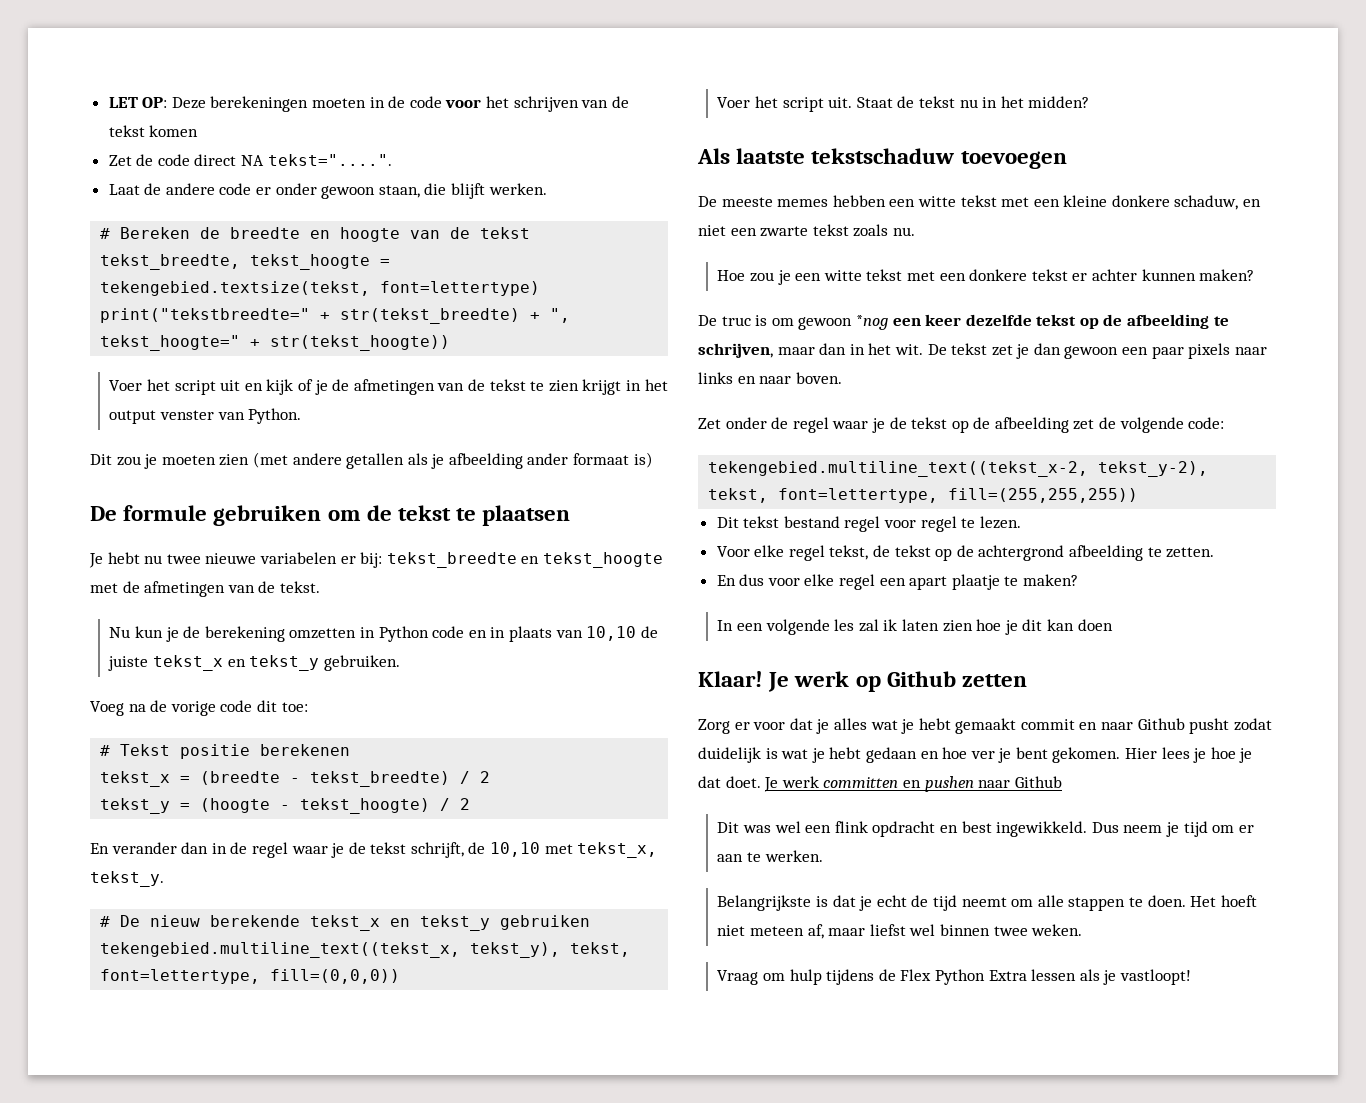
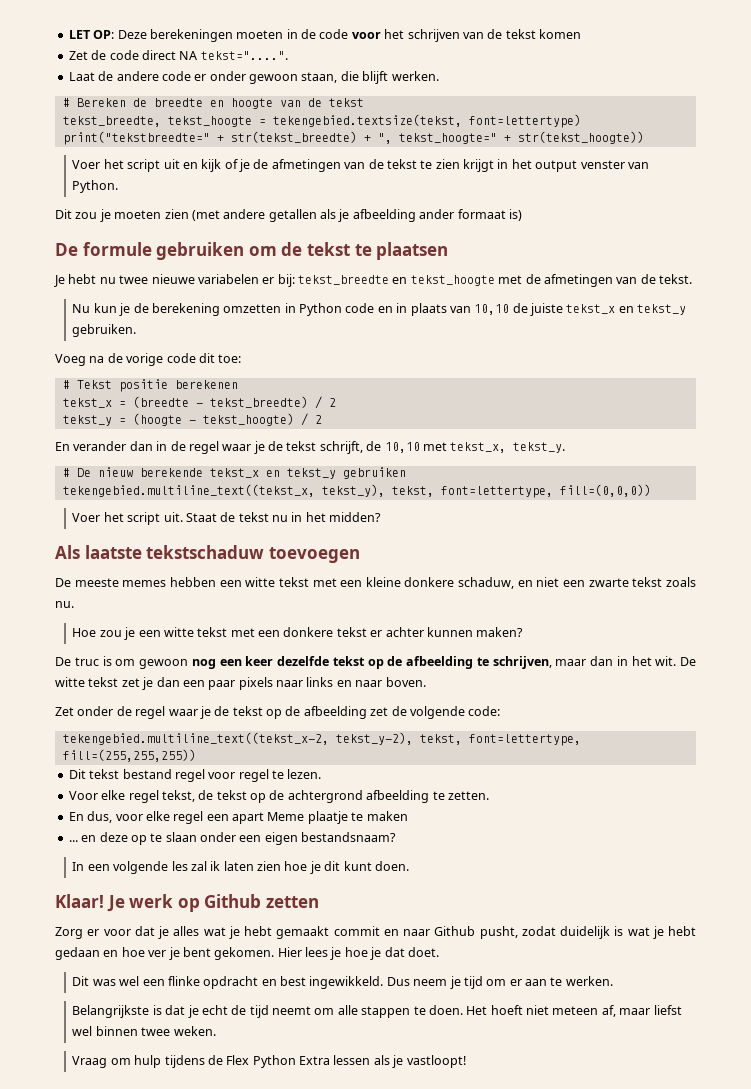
[855,315,888,330] *nog -> [191,659,216,669] nog
(947, 349) none -> [55,677,85,687] witte
[1064,346,1119,359] gewoon -> (180, 682) none
[739,574,765,586] dus -> [87,811,113,823] dus,
(948, 583) none -> [267,812,305,821] Meme
[1023,574,1079,586] maken? -> [366,811,408,821] [68,832,397,845] maken // ... en deze op te slaan onder een eigen bestandsnaam?
[1046,619,1113,631] kan doen -> [343,861,409,871] kunt doen.
[1189,718,1230,734] pusht -> [479,926,518,939] pusht,
[764,776,1062,792] Je werk committen en pushen naar Github -> (439, 952) none
[834,821,868,833] flink -> [167,976,200,986] flinke

